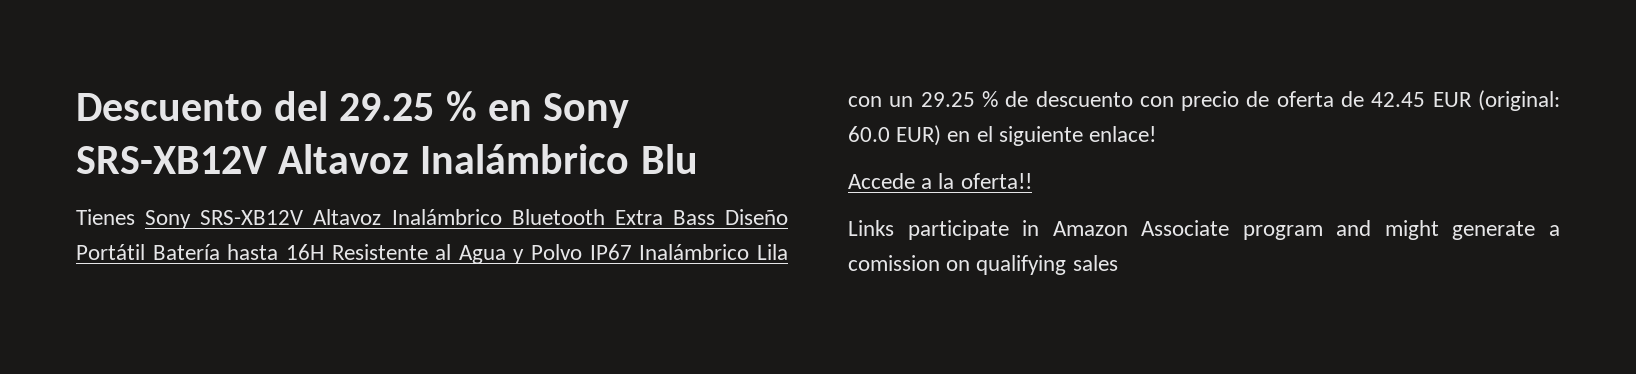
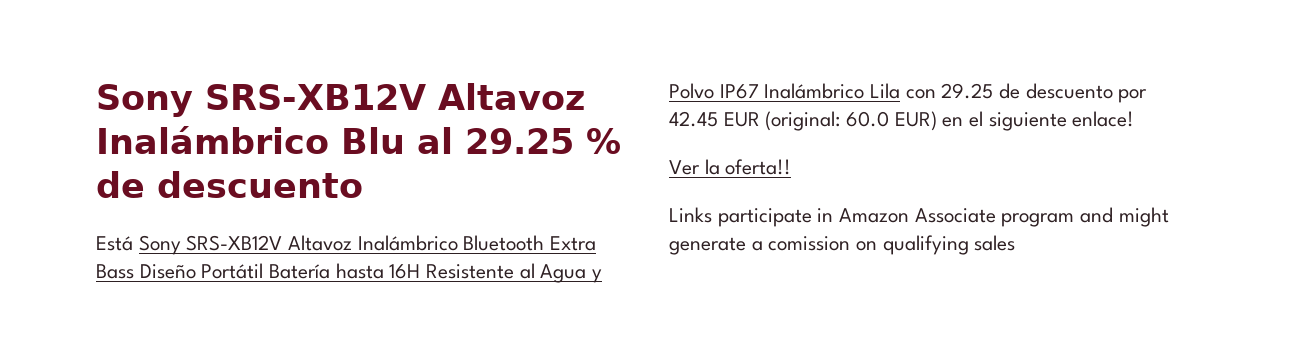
[76,91,532,121] Descuento del 29.25 % en -> (96, 100) none
[76,209,135,225] // Tienes -> [417,127,621,154] [96,171,363,198] [96,236,133,251] al 29.25 % de descuento // Está
[889,91,1365,111] un 29.25 % de descuento con precio de oferta de -> [941,83,1148,103] 29.25 de descuento por
[848,173,933,189] Accede a -> [669,160,700,175] Ver

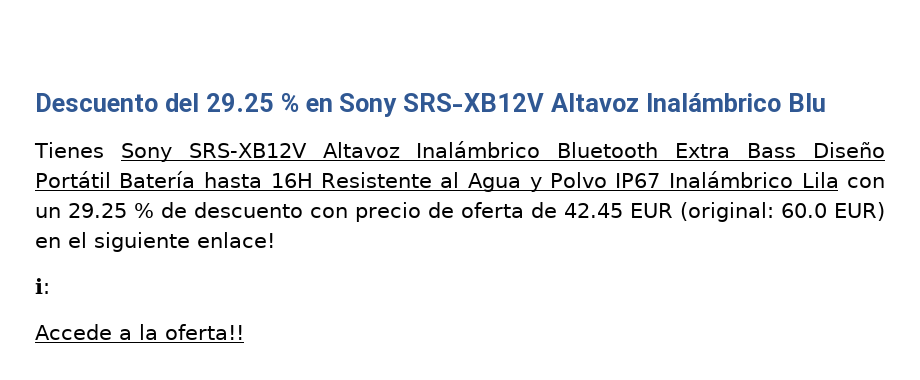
(96, 100) none -> [35,93,333,112] Descuento del 29.25 % en
[417,127,621,154] [96,171,363,198] [96,236,133,251] al 29.25 % de descuento // Está -> [34,142,104,158] // Tienes
[941,83,1148,103] 29.25 de descuento por -> [35,202,557,222] un 29.25 % de descuento con precio de oferta de
[669,160,700,175] Ver -> [35,278,50,294] [35,324,132,340] ℹ: // Accede a
[669,207,1169,227] [669,235,1016,255] // Links participate in Amazon Associate program and might generate a comission on qualifying sales -> (244, 332) none

